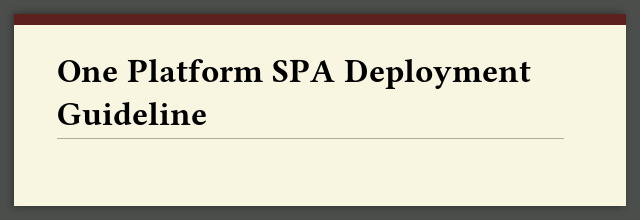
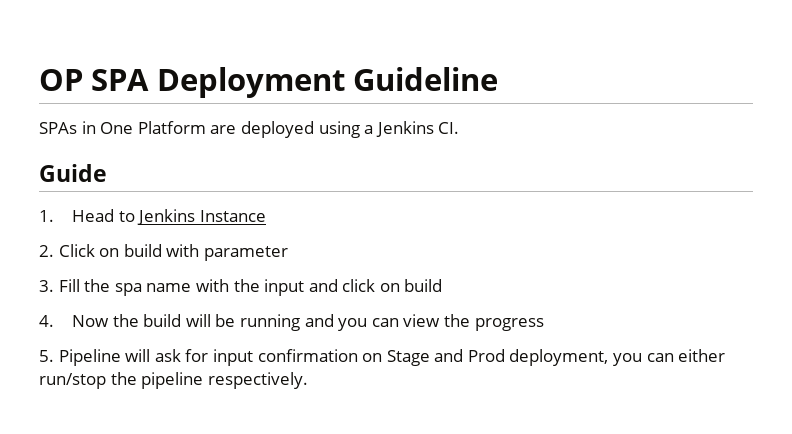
[57,59,264,82] One Platform -> [39,69,83,91] OP
(207, 113) none -> [39,121,460,138] [39,164,107,182] [39,209,266,225] [39,244,288,261] [39,279,443,296] [39,314,544,331] [39,349,726,366] [39,372,308,389] // SPAs in One Platform are deployed using a Jenkins CI. // Guide // 1. Head to Jenkins Instance // 2. Click on build with parameter // 3. Fill the spa name with the input and click on build // 4. Now the build will be running and you can view the progress // 5. Pipeline will ask for input confirmation on Stage and Prod deployment, you can either run/stop the pipeline respectively.

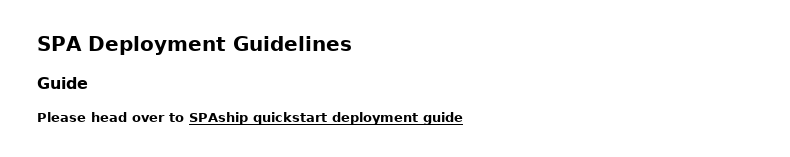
[39,69,83,91] OP -> (37, 43) none
[353,67,499,91] [39,121,460,138] [39,164,107,182] [39,209,266,225] [39,244,288,261] [39,279,443,296] [39,314,544,331] [39,349,726,366] [39,372,308,389] Guideline // SPAs in One Platform are deployed using a Jenkins CI. // Guide // 1. Head to Jenkins Instance // 2. Click on build with parameter // 3. Fill the spa name with the input and click on build // 4. Now the build will be running and you can view the progress // 5. Pipeline will ask for input confirmation on Stage and Prod deployment, you can either run/stop the pipeline respectively. -> [232,36,352,51] [37,77,88,89] [37,112,463,125] Guidelines // Guide // Please head over to SPAship quickstart deployment guide

